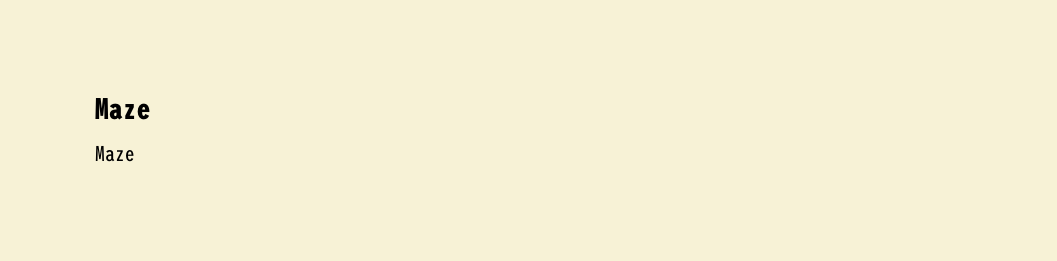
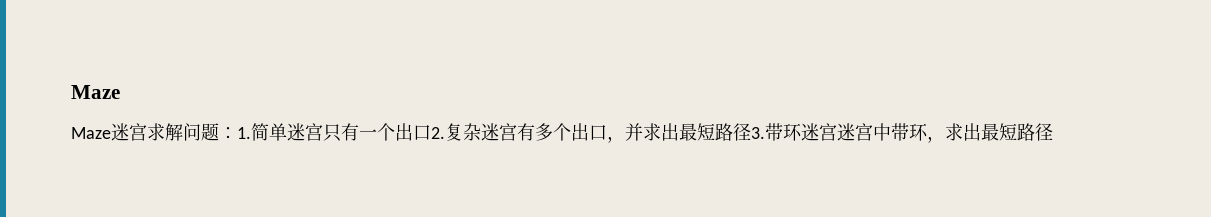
(135, 153) none -> [111,123,1053,143] 迷宫求解问题：1.简单迷宫只有一个出口2.复杂迷宫有多个出口，并求出最短路径3.带环迷宫迷宫中带环，求出最短路径

